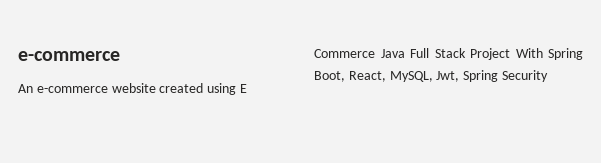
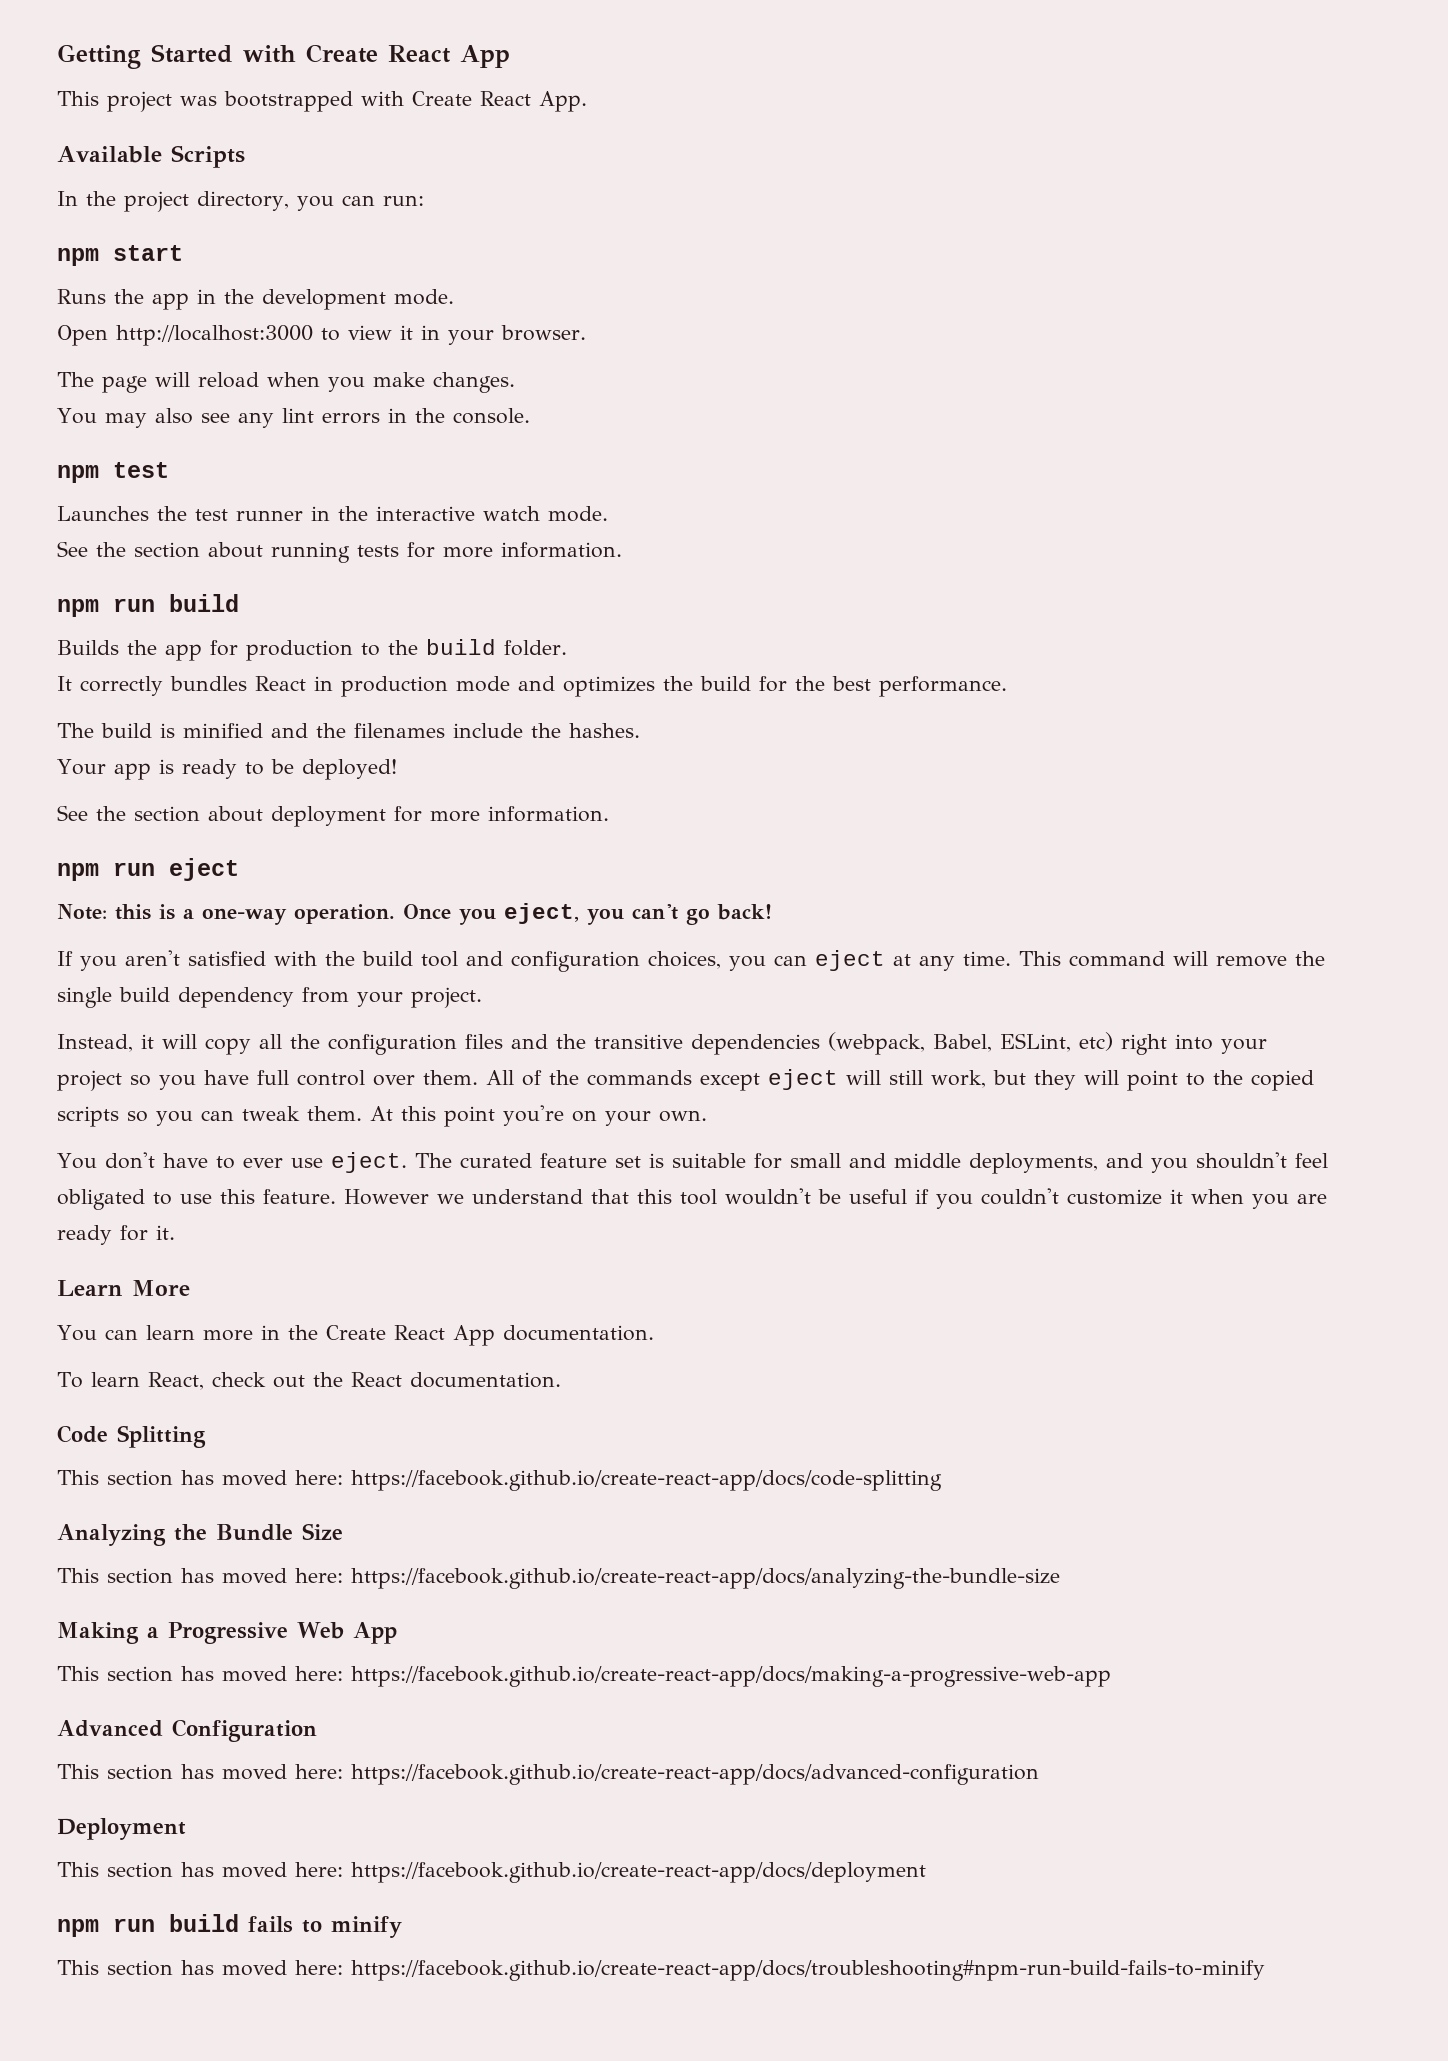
[18,51,120,61] [18,83,247,95] [314,48,583,60] [314,70,548,82] e-commerce // An e-commerce website created using E Commerce Java Full Stack Project With Spring Boot, React, MySQL, Jwt, Spring Security -> [57,44,510,69] [57,91,587,112] [57,145,245,168] [57,191,424,212] [57,245,183,266] [57,289,454,310] [57,325,586,346] [57,372,515,393] [57,408,530,428] [57,462,169,483] [57,506,608,522] [57,541,622,563] [57,594,239,617] [57,639,567,661] [57,676,1007,697] [57,723,640,738] [57,759,397,780] [57,805,609,827] [57,858,239,881] [57,903,772,925] [57,950,1325,972] [57,987,482,1008] [57,1032,1267,1055] [57,1069,1314,1091] [57,1105,707,1127] [57,1152,1328,1174] [57,1188,1327,1210] [57,1225,175,1245] [57,1280,190,1296] [57,1325,654,1346] [57,1372,561,1390] [57,1425,206,1448] [57,1470,942,1491] [57,1523,343,1546] [57,1568,1060,1589] [57,1622,397,1644] [57,1666,1111,1687] [57,1719,317,1742] [57,1764,1039,1785] [57,1818,186,1840] [57,1862,926,1883] [57,1914,402,1938] [57,1960,1265,1981] Getting Started with Create React App // This project was bootstrapped with Create React App. // Available Scripts // In the project directory, you can run: // npm start // Runs the app in the development mode. // Open http://localhost:3000 to view it in your browser. // The page will reload when you make changes. // You may also see any lint errors in the console. // npm test // Launches the test runner in the interactive watch mode. // See the section about running tests for more information. // npm run build // Builds the app for production to the build folder. // It correctly bundles React in production mode and optimizes the build for the best performance. // The build is minified and the filenames include the hashes. // Your app is ready to be deployed! // See the section about deployment for more information. // npm run eject // Note: this is a one-way operation. Once you eject, you can't go back! // If you aren't satisfied with the build tool and configuration choices, you can eject at any time. This command will remove the single build dependency from your project. // Instead, it will copy all the configuration files and the transitive dependencies (webpack, Babel, ESLint, etc) right into your project so you have full control over them. All of the commands except eject will still work, but they will point to the copied scripts so you can tweak them. At this point you're on your own. // You don't have to ever use eject. The curated feature set is suitable for small and middle deployments, and you shouldn't feel obligated to use this feature. However we understand that this tool wouldn't be useful if you couldn't customize it when you are ready for it. // Learn More // You can learn more in the Create React App documentation. // To learn React, check out the React documentation. // Code Splitting // This section has moved here: https://facebook.github.io/create-react-app/docs/code-splitting // Analyzing the Bundle Size // This section has moved here: https://facebook.github.io/create-react-app/docs/analyzing-the-bundle-size // Making a Progressive Web App // This section has moved here: https://facebook.github.io/create-react-app/docs/making-a-progressive-web-app // Advanced Configuration // This section has moved here: https://facebook.github.io/create-react-app/docs/advanced-configuration // Deployment // This section has moved here: https://facebook.github.io/create-react-app/docs/deployment // npm run build fails to minify // This section has moved here: https://facebook.github.io/create-react-app/docs/troubleshooting#npm-run-build-fails-to-minify

